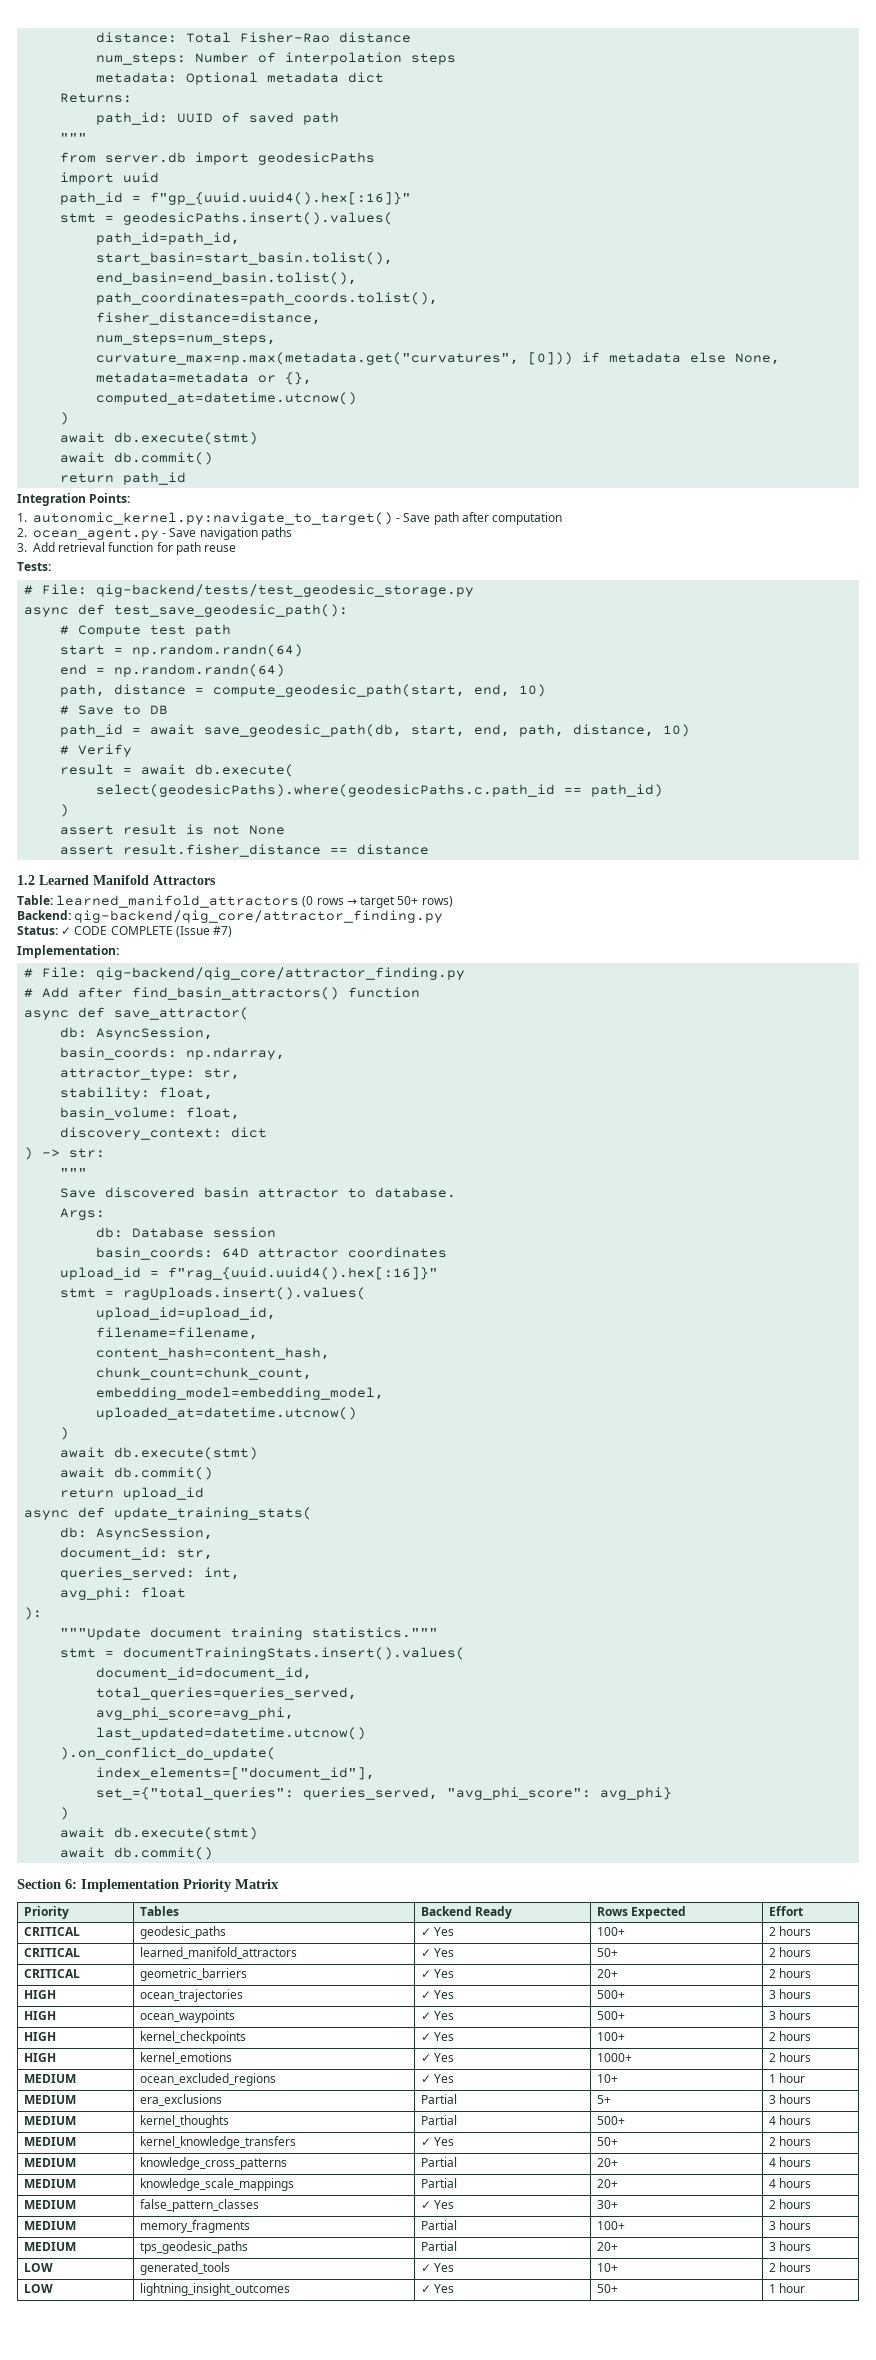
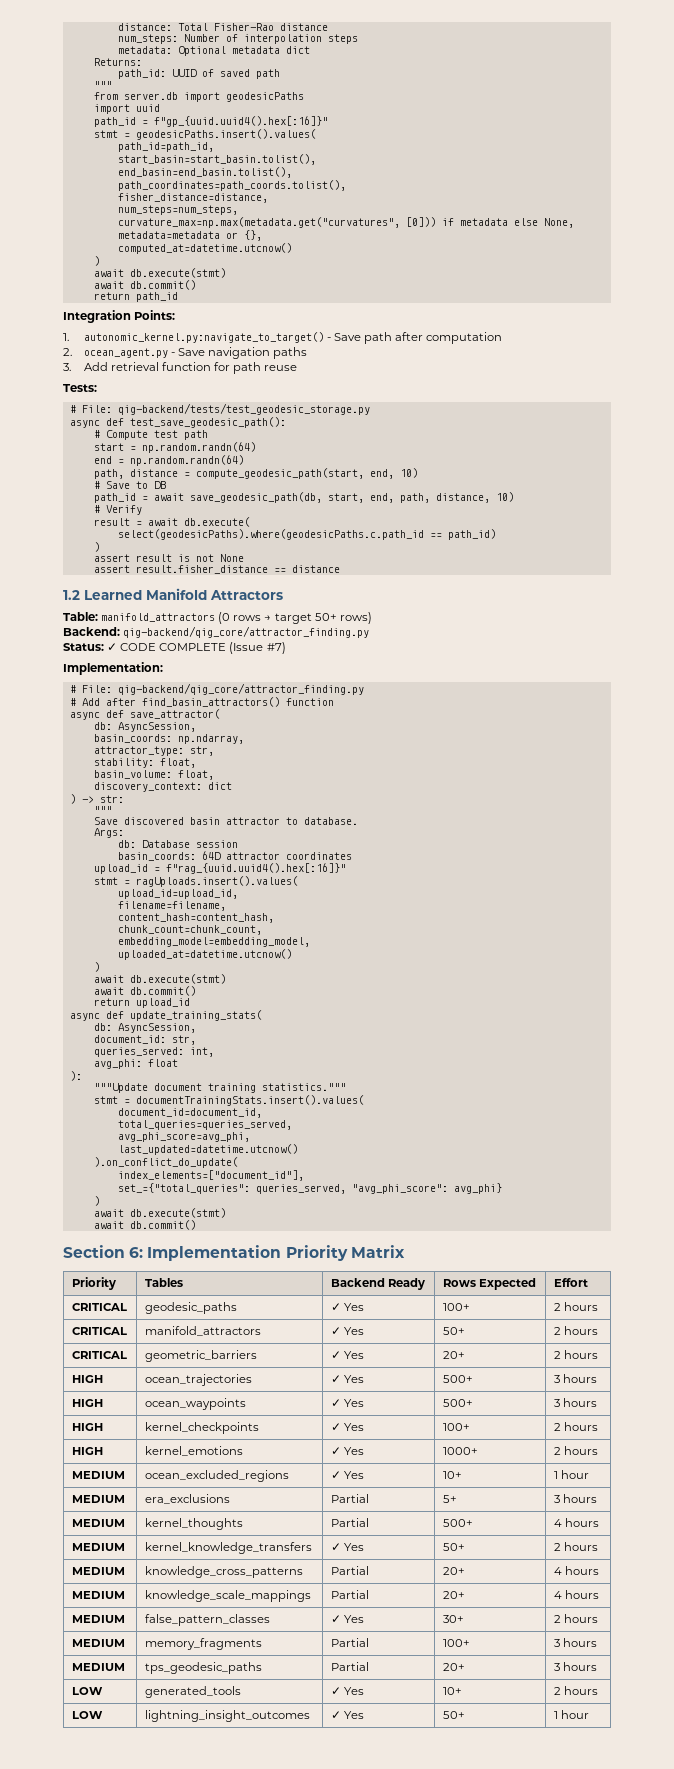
[56,895,300,908] learned_manifold_attractors -> [101,613,216,622] manifold_attractors
[140,1947,298,1959] learned_manifold_attractors -> [144,1326,261,1336] manifold_attractors

